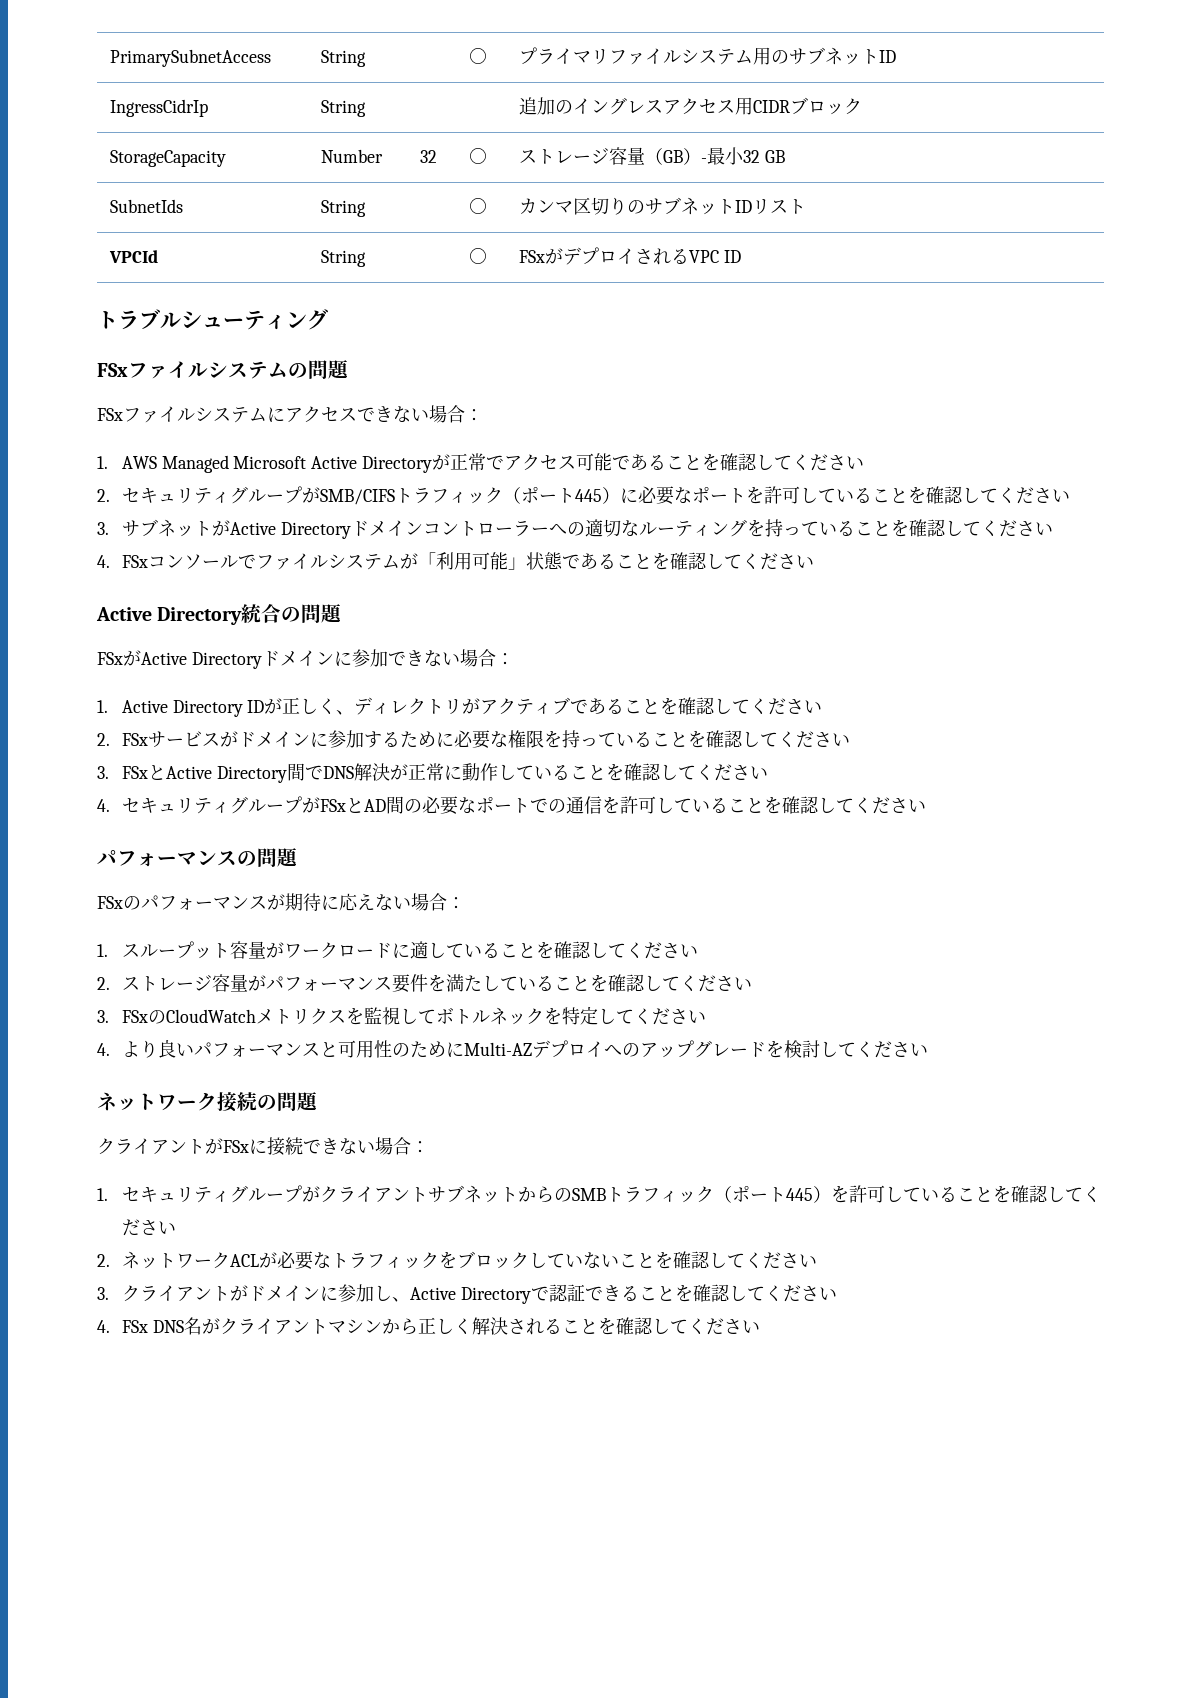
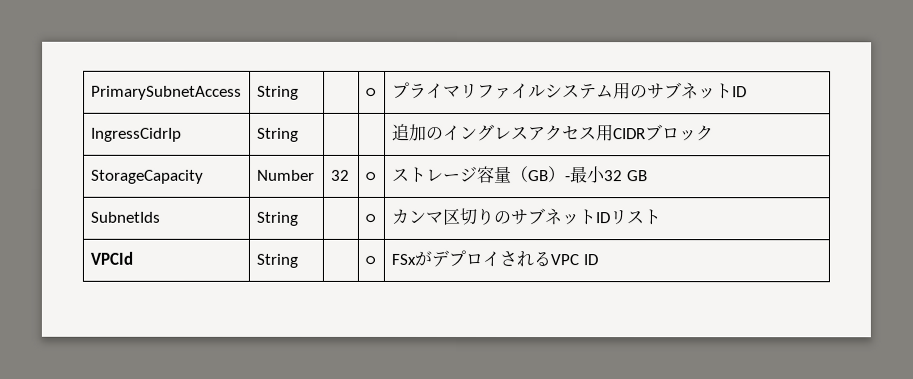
[97,309,328,330] [97,360,350,379] [97,405,483,423] [97,453,865,473] [97,486,1070,505] [97,519,1053,539] [97,552,814,570] [96,604,344,625] [97,649,514,669] [97,697,823,717] [97,730,850,749] [97,763,768,783] [97,796,926,815] [97,848,299,867] [97,893,465,911] [97,941,698,959] [97,974,752,993] [97,1006,706,1025] [97,1040,928,1058] [97,1092,319,1112] [97,1137,429,1156] [97,1185,1101,1203] [121,1219,176,1236] [97,1251,817,1270] [97,1284,837,1304] [97,1317,760,1335] // トラブルシューティング // FSxファイルシステムの問題 // FSxファイルシステムにアクセスできない場合： // 1. AWS Managed Microsoft Active Directoryが正常でアクセス可能であることを確認してください // 2.セキュリティグループがSMB/CIFSトラフィック（ポート445）に必要なポートを許可していることを確認してください // 3.サブネットがActive Directoryドメインコントローラーへの適切なルーティングを持っていることを確認してください // 4. FSxコンソールでファイルシステムが「利用可能」状態であることを確認してください // Active Directory統合の問題 // FSxがActive Directoryドメインに参加できない場合： // 1. Active Directory IDが正しく、ディレクトリがアクティブであることを確認してください // 2. FSxサービスがドメインに参加するために必要な権限を持っていることを確認してください // 3. FSxとActive Directory間でDNS解決が正常に動作していることを確認してください // 4.セキュリティグループがFSxとAD間の必要なポートでの通信を許可していることを確認してください // パフォーマンスの問題 // FSxのパフォーマンスが期待に応えない場合： // 1.スループット容量がワークロードに適していることを確認してください // 2.ストレージ容量がパフォーマンス要件を満たしていることを確認してください // 3. FSxのCloudWatchメトリクスを監視してボトルネックを特定してください // 4.より良いパフォーマンスと可用性のためにMulti-AZデプロイへのアップグレードを検討してください // ネットワーク接続の問題 // クライアントがFSxに接続できない場合： // 1.セキュリティグループがクライアントサブネットからのSMBトラフィック（ポート445）を許可していることを確認してください // 2.ネットワークACLが必要なトラフィックをブロックしていないことを確認してください // 3.クライアントがドメインに参加し、Active Directoryで認証できることを確認してください // 4. FSx DNS名がクライアントマシンから正しく解決されることを確認してください -> (598, 260) none

